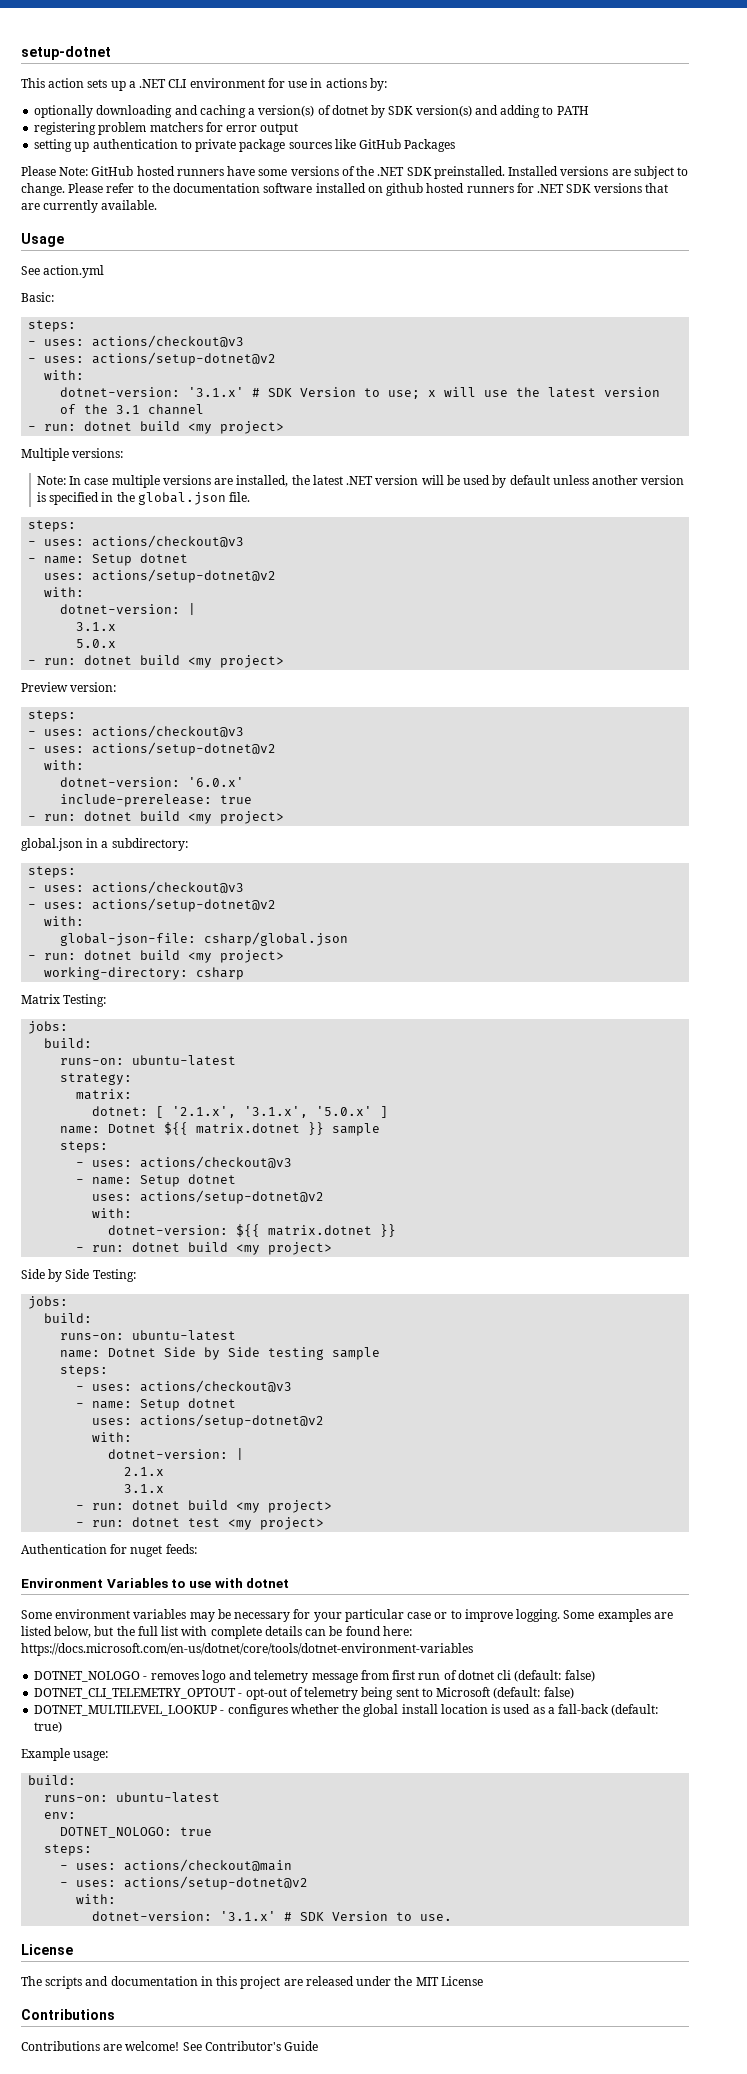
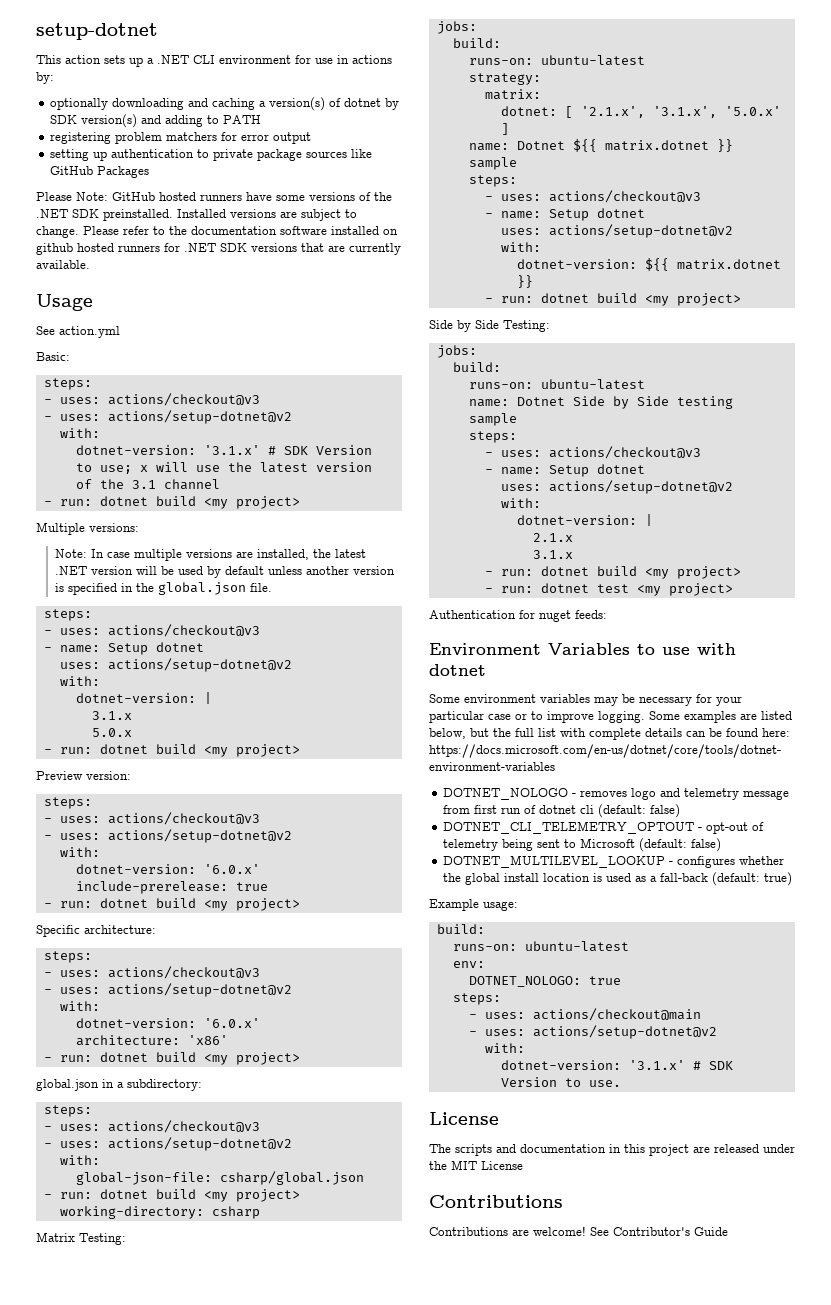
(285, 817) none -> [36,925,156,937] [43,951,92,963] [43,966,260,979] [43,983,292,997] [59,1001,100,1011] [75,1018,260,1028] [75,1035,228,1046] [43,1052,300,1065] // Specific architecture: // steps: // - uses: actions/checkout@v3 // - uses: actions/setup-dotnet@v2 // with: // dotnet-version: '6.0.x' // architecture: 'x86' // - run: dotnet build <my project>

